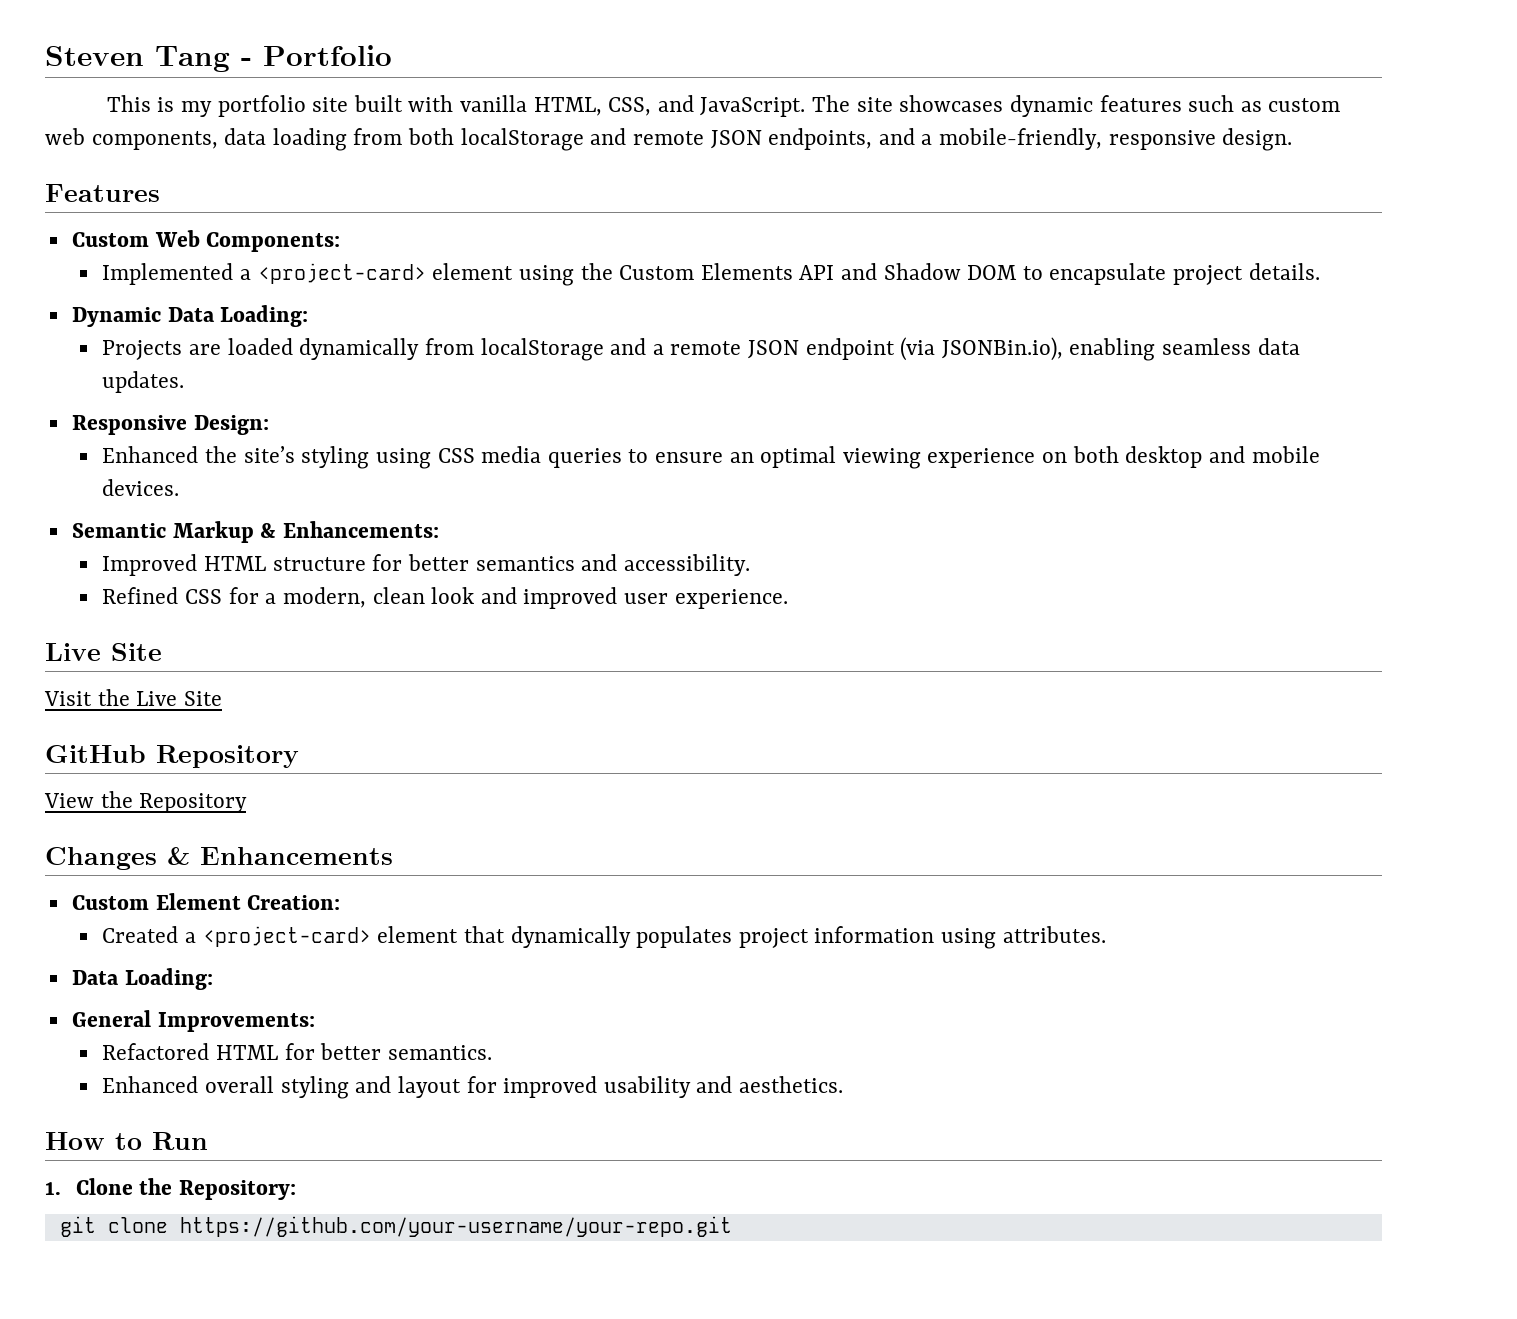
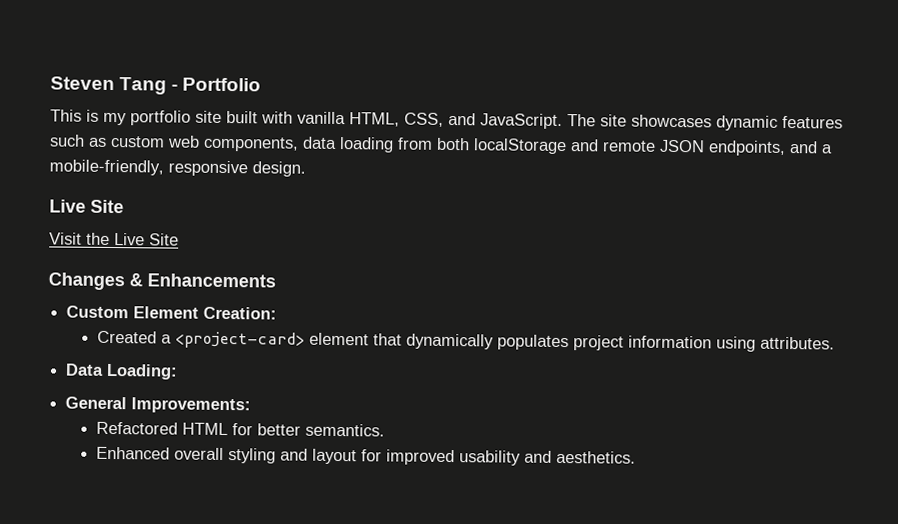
[45,184,160,202] [71,230,341,252] [102,263,1320,286] [71,305,309,327] [102,337,1300,361] [102,371,185,393] [71,415,269,435] [102,446,1320,469] [102,479,180,496] [71,521,439,543] [102,554,750,576] [102,587,788,609] // Features // Custom Web Components: // Implemented a <project-card> element using the Custom Elements API and Shadow DOM to encapsulate project details. // Dynamic Data Loading: // Projects are loaded dynamically from localStorage and a remote JSON endpoint (via JSONBin.io), enabling seamless data updates. // Responsive Design: // Enhanced the site’s styling using CSS media queries to ensure an optimal viewing experience on both desktop and mobile devices. // Semantic Markup & Enhancements: // Improved HTML structure for better semantics and accessibility. // Refined CSS for a modern, clean look and improved user experience. -> (306, 169) none
[45,745,299,768] [44,791,248,813] // GitHub Repository // View the Repository -> (179, 239) none
[45,1132,208,1150] [45,1178,296,1200] [59,1216,732,1237] // How to Run // 1. Clone the Repository: // git clone https://github.com/your-username/your-repo.git -> (636, 457) none

